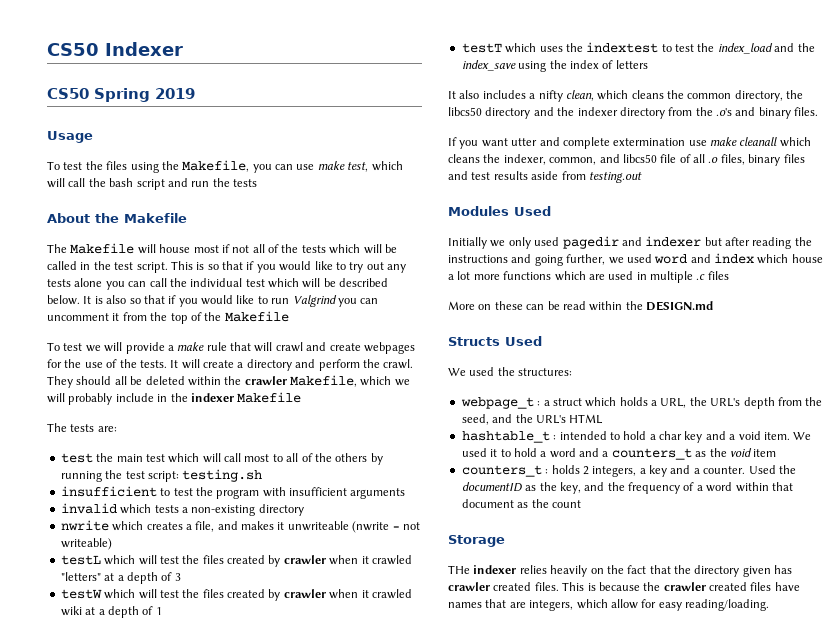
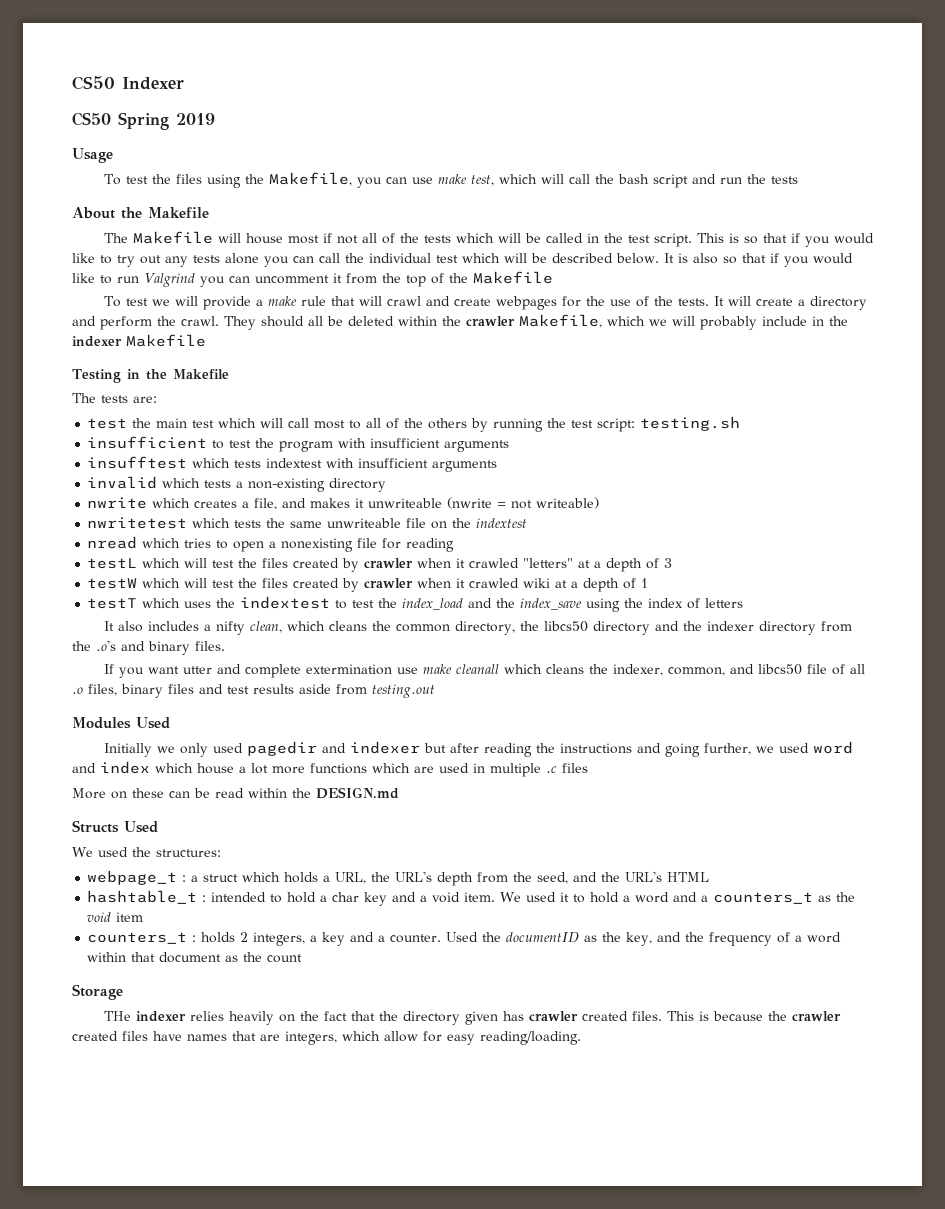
(302, 397) none -> [72,369,229,383] // Testing in the Makefile
(406, 493) none -> [87,456,498,472] // insufftest which tests indextest with insufficient arguments
(112, 544) none -> [87,517,528,529] [87,536,455,552] // nwritetest which tests the same unwriteable file on the indextest // nread which tries to open a nonexisting file for reading

